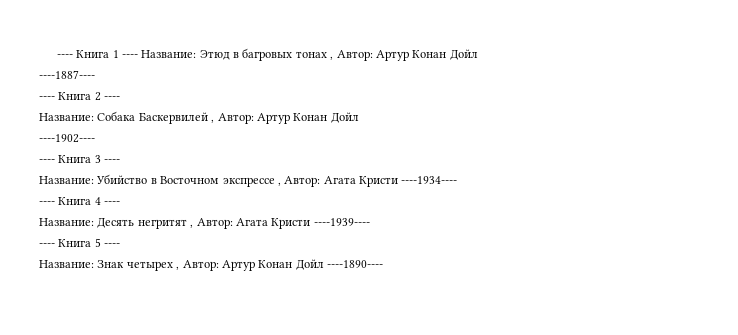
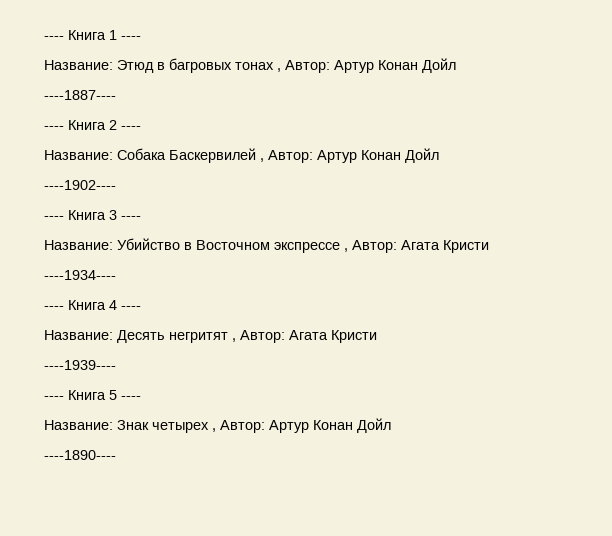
(138, 56) none -> (141, 38) //
(398, 181) none -> (489, 246) //
(311, 223) none -> (377, 336) //
(324, 264) none -> (391, 425) //

